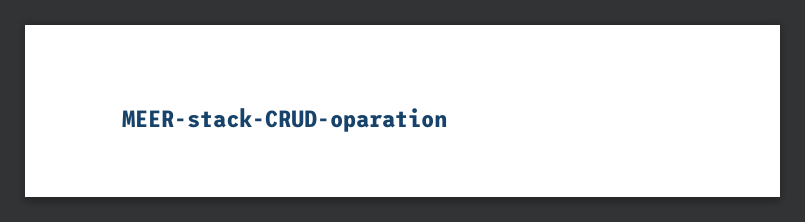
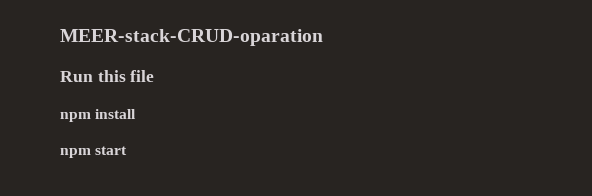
(447, 120) none -> [60,70,155,82] [60,109,137,122] [60,146,128,158] // Run this file // npm install // npm start

